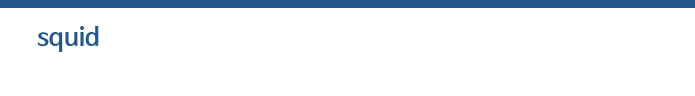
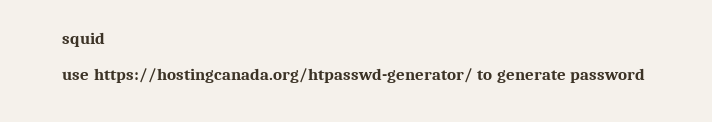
(100, 39) none -> [62,68,646,83] // use https://hostingcanada.org/htpasswd-generator/ to generate password

